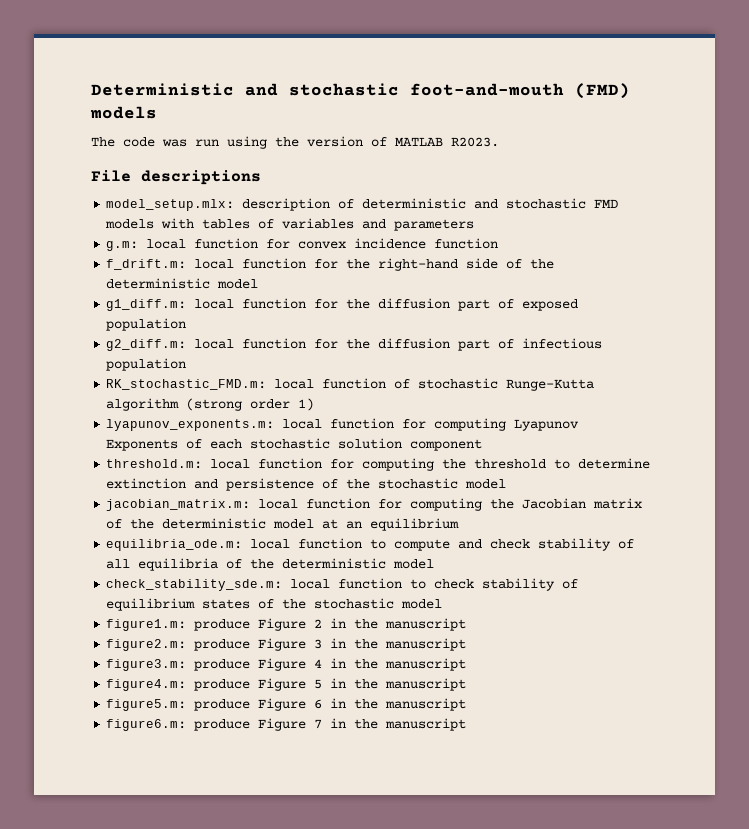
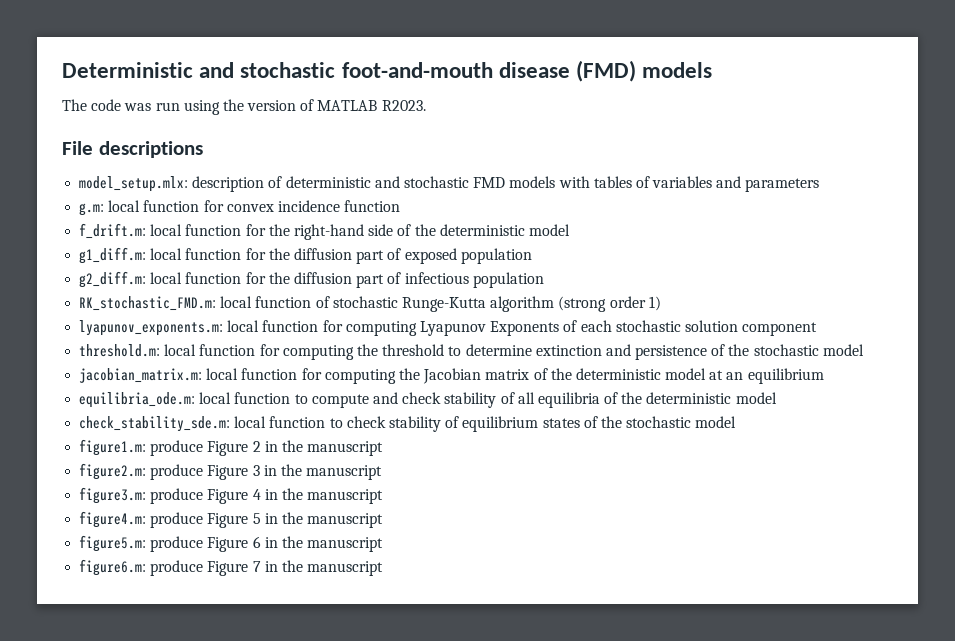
(564, 89) none -> [498,62,570,78] disease

